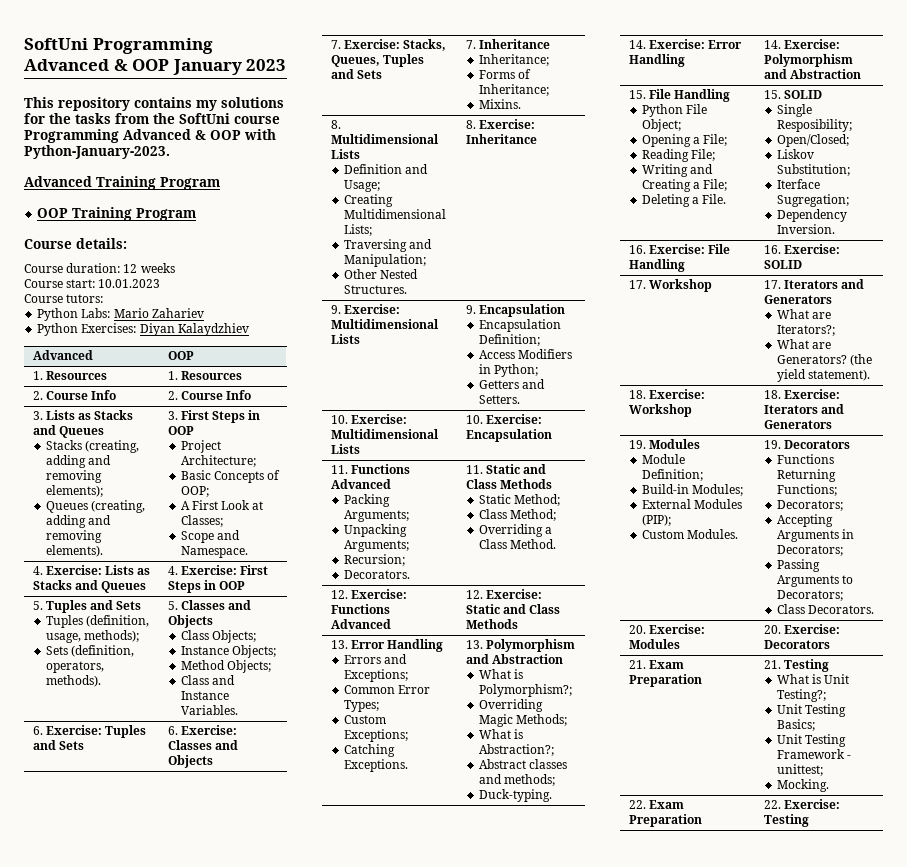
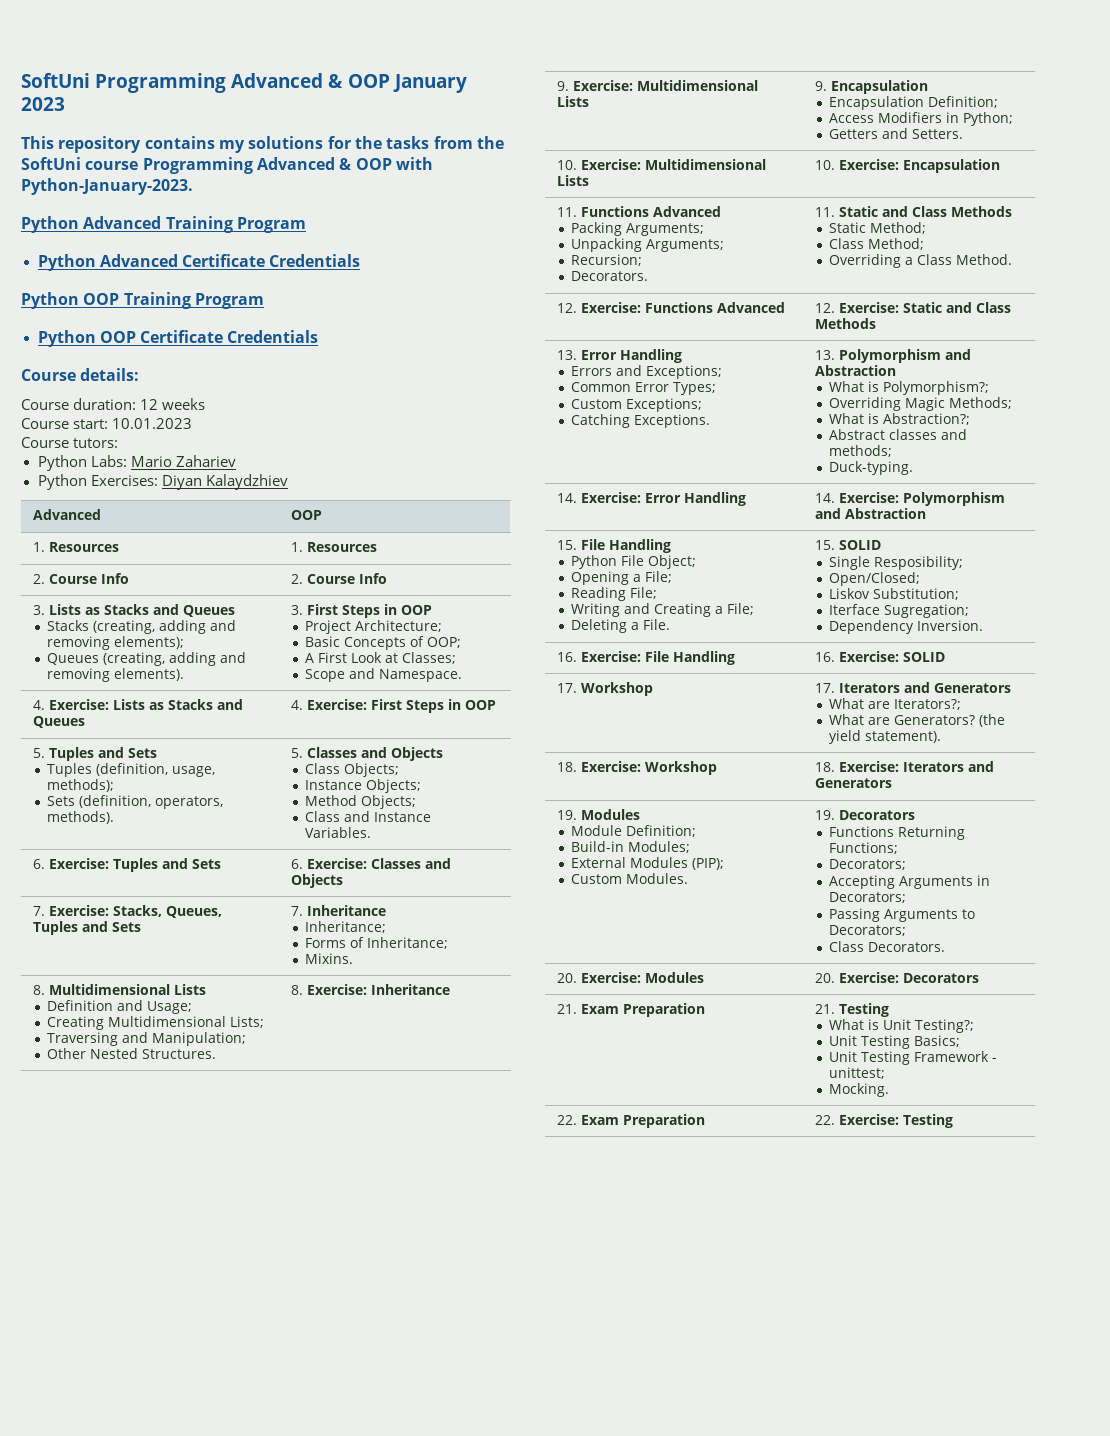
(170, 152) none -> [21,216,79,233] Python
(220, 183) none -> [37,254,361,271] [21,292,79,309] Python Advanced Certificate Credentials // Python
(197, 214) none -> [37,330,319,347] // Python OOP Certificate Credentials

